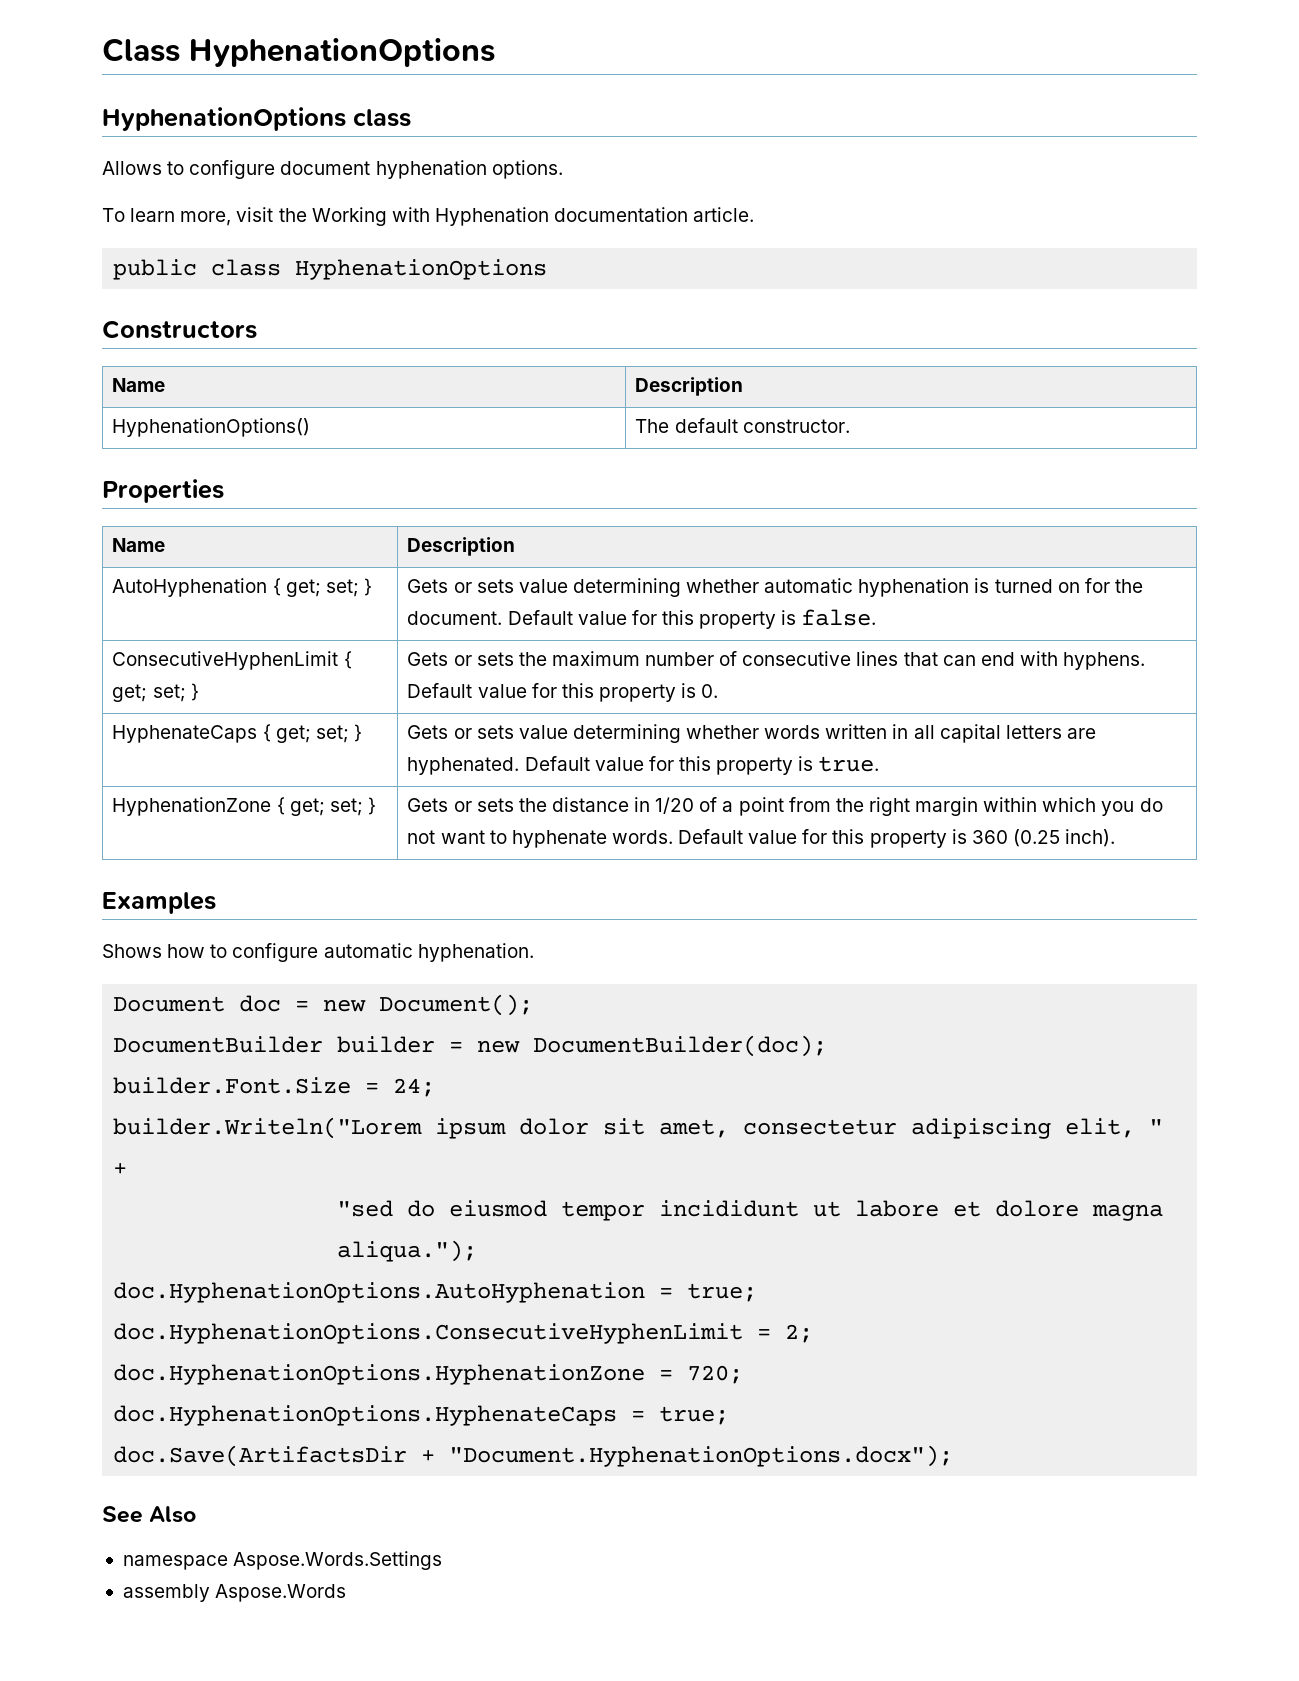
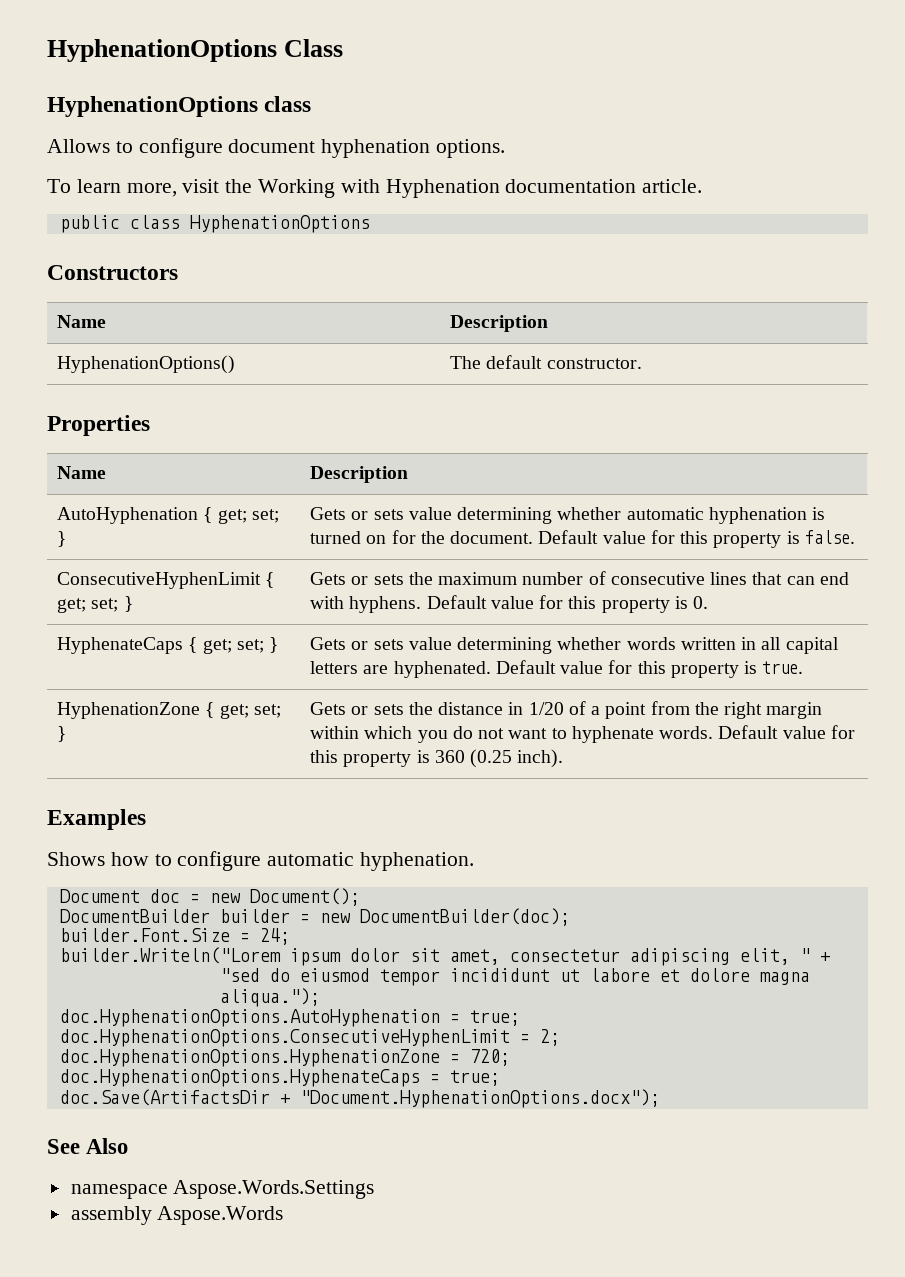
(102, 50) none -> [47,39,277,62] HyphenationOptions
[189,38,495,67] HyphenationOptions -> (344, 48) none

